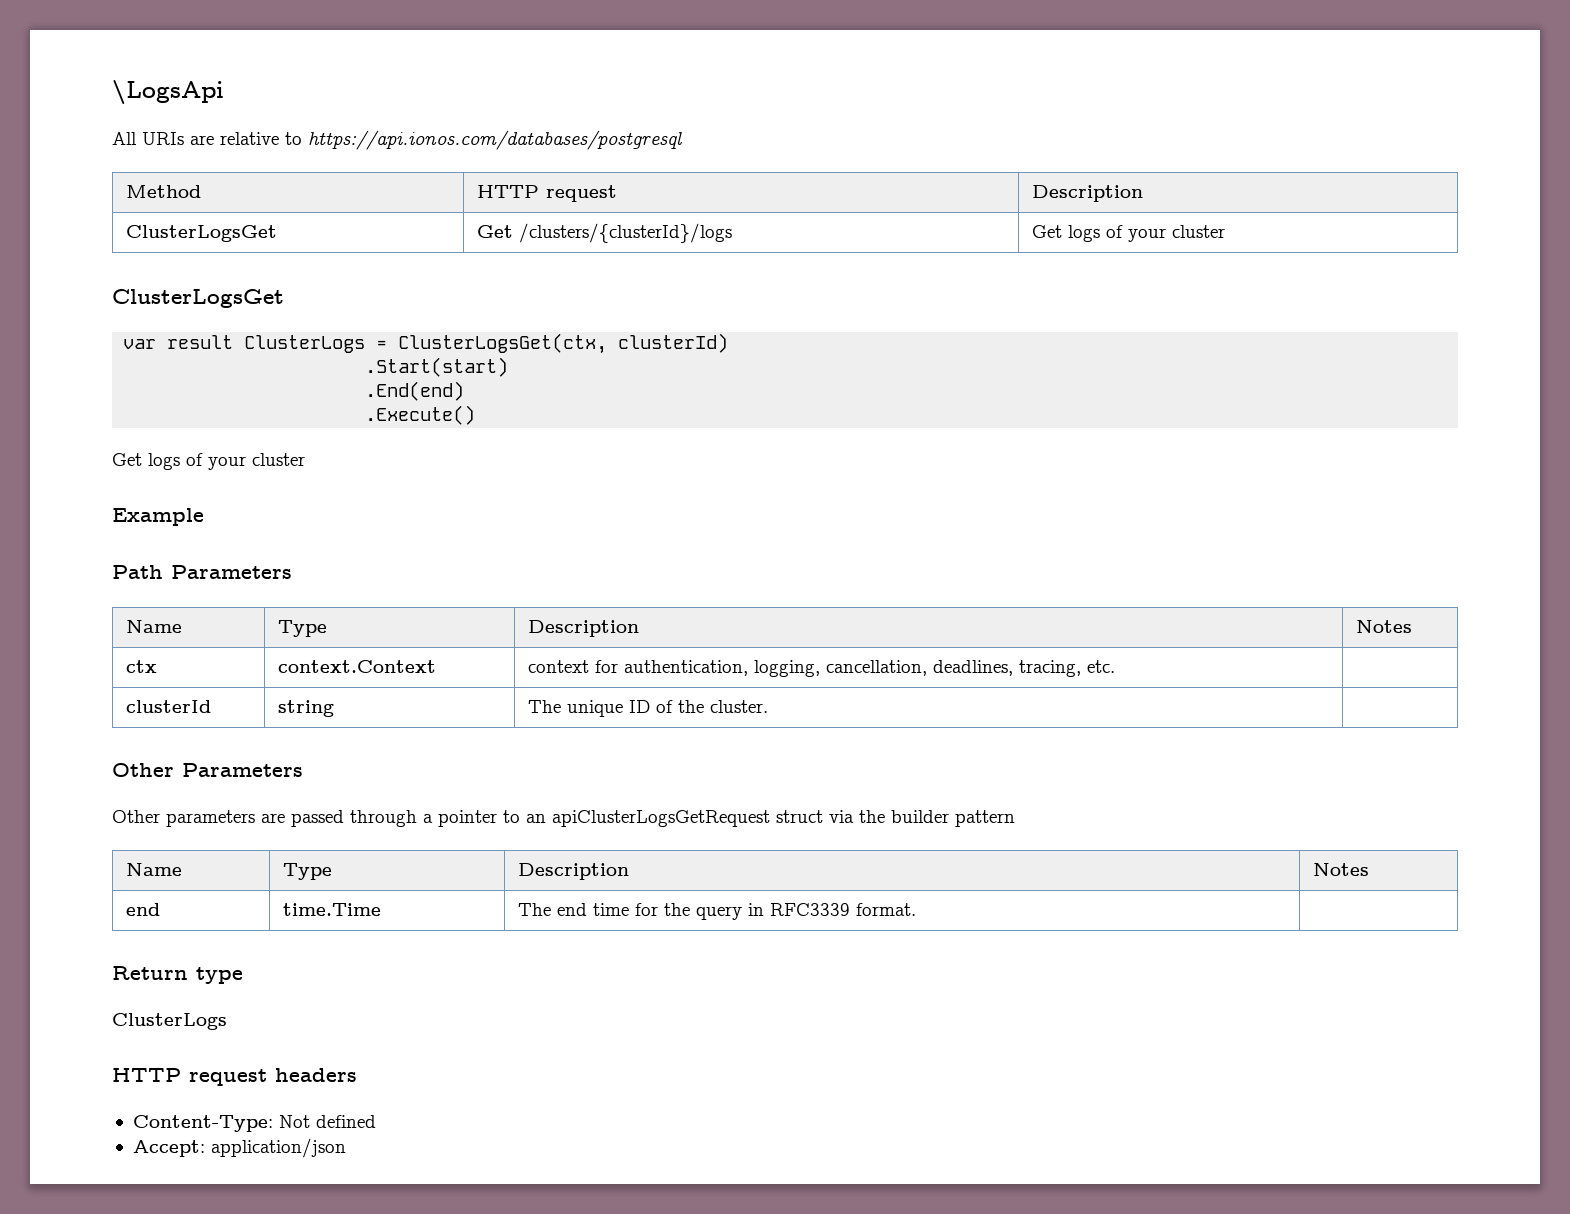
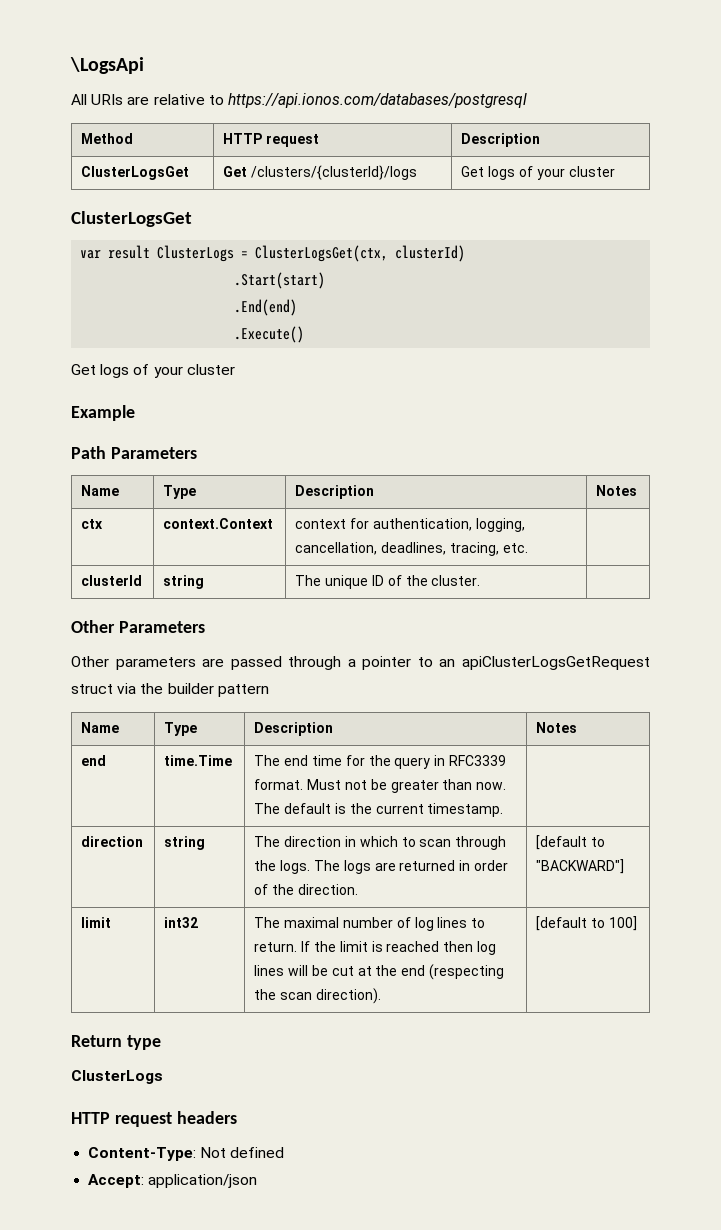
(917, 909) | -> [307,779,507,793] [254,803,504,817] [81,836,144,847] [164,836,206,850] [254,836,507,850] [254,860,508,874] [254,884,359,895] [536,835,606,850] [536,859,625,874] [81,917,112,928] [164,917,199,928] [254,917,486,931] [254,941,496,955] [254,964,504,980] [254,988,382,1004] [536,916,638,931] Must not be greater than now. The default is the current timestamp. | // direction | string | The direction in which to scan through the logs. The logs are returned in order of the direction. | [default to "BACKWARD"] // limit | int32 | The maximal number of log lines to return. If the limit is reached then log lines will be cut at the end (respecting the scan direction). | [default to 100]

